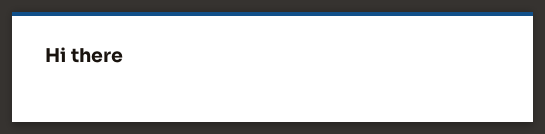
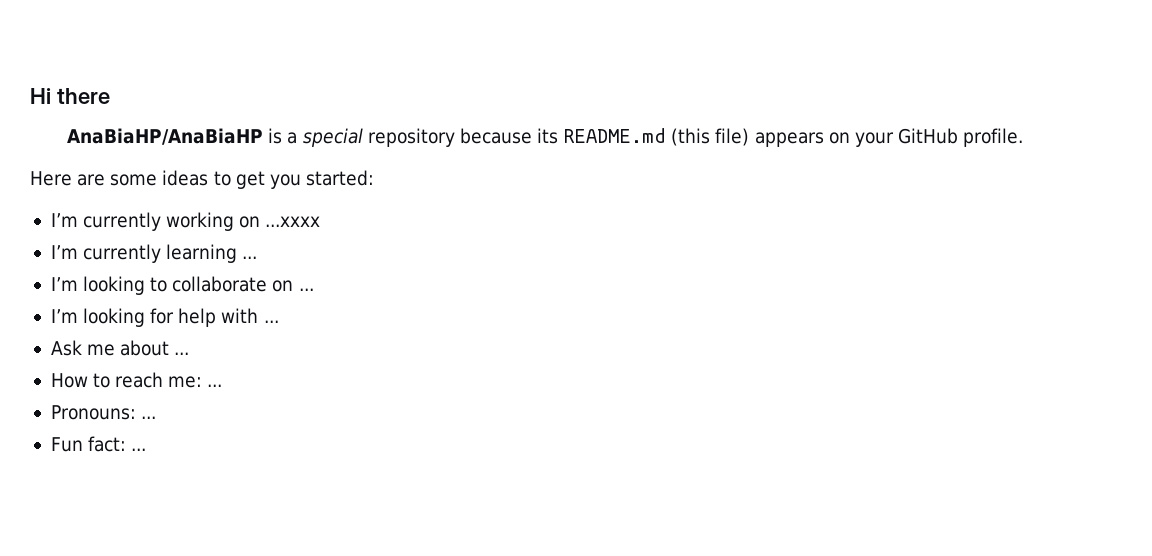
(124, 55) none -> [67,128,1024,147] [30,170,374,189] [50,212,321,231] [50,244,258,263] [50,276,314,295] [50,308,279,327] [50,340,190,356] [50,372,223,388] [50,405,157,420] [50,436,147,452] // AnaBiaHP/AnaBiaHP is a special repository because its README.md (this file) appears on your GitHub profile. // Here are some ideas to get you started: // I’m currently working on ...xxxx // I’m currently learning ... // I’m looking to collaborate on ... // I’m looking for help with ... // Ask me about ... // How to reach me: ... // Pronouns: ... // Fun fact: ...

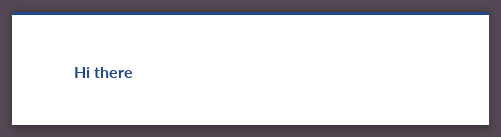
[67,128,1024,147] [30,170,374,189] [50,212,321,231] [50,244,258,263] [50,276,314,295] [50,308,279,327] [50,340,190,356] [50,372,223,388] [50,405,157,420] [50,436,147,452] // AnaBiaHP/AnaBiaHP is a special repository because its README.md (this file) appears on your GitHub profile. // Here are some ideas to get you started: // I’m currently working on ...xxxx // I’m currently learning ... // I’m looking to collaborate on ... // I’m looking for help with ... // Ask me about ... // How to reach me: ... // Pronouns: ... // Fun fact: ... -> (134, 72) none

